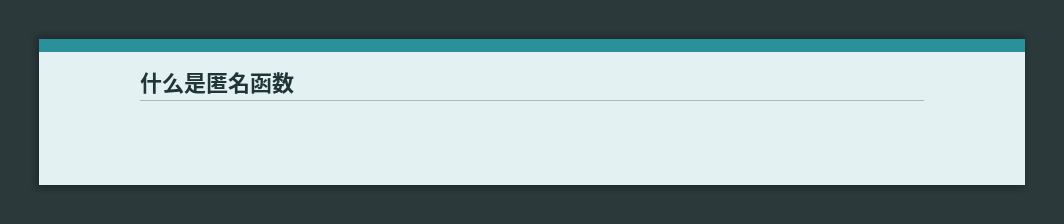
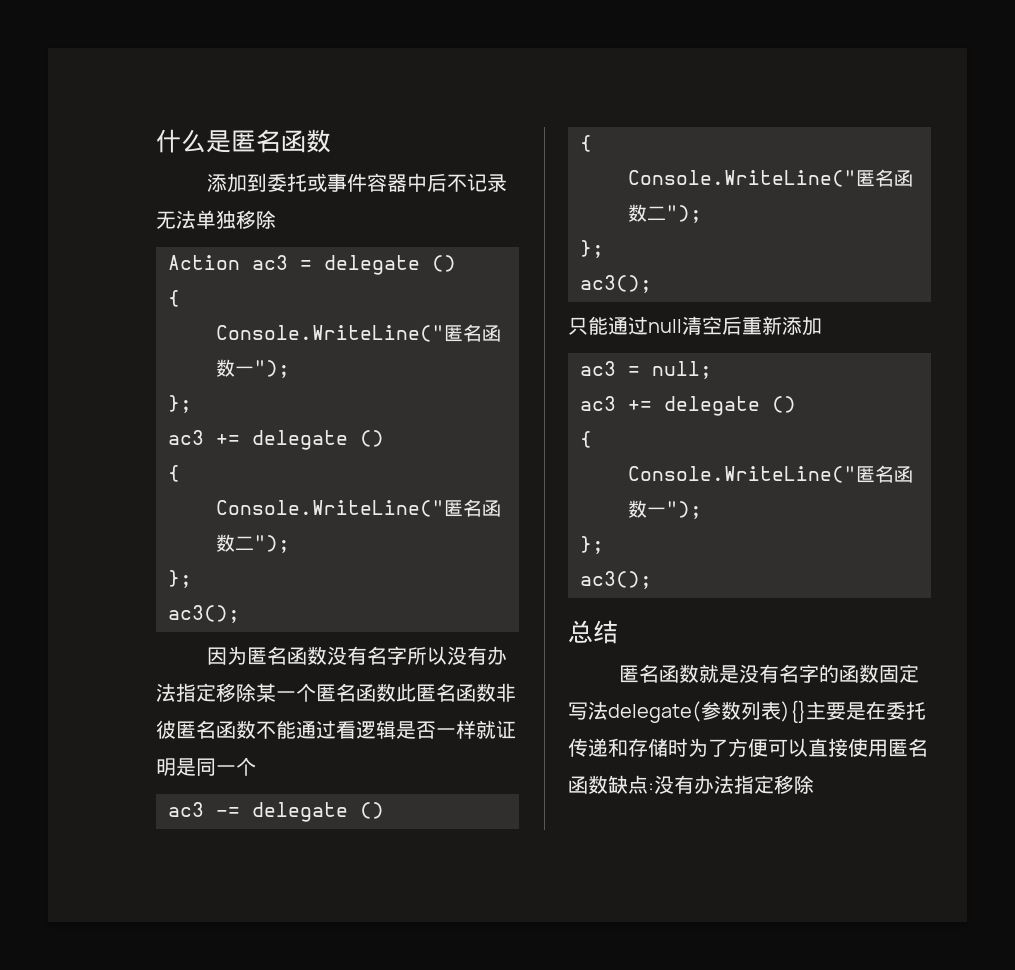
(294, 83) none -> [207,173,508,193] [156,210,276,229] [168,255,456,275] [168,290,180,307] [216,324,501,342] [216,359,290,378] [168,395,192,413] [168,430,384,450] [168,465,180,482] [216,499,501,517] [216,534,290,553] [168,570,192,588] [168,605,240,623] [207,646,508,665] [156,683,516,702] [156,720,516,740] [156,757,256,776] [168,802,384,822] [580,135,592,152] [628,169,913,187] [628,204,702,223] [580,240,604,258] [580,275,652,293] [568,316,822,336] [580,361,712,379] [580,396,796,416] [580,431,592,448] [628,465,913,483] [628,500,702,519] [580,536,604,554] [580,571,652,589] [568,620,618,644] [619,664,920,683] [568,700,926,723] [568,738,928,757] [568,775,814,794] // 添加到委托或事件容器中后不记录无法单独移除 // Action ac3 = delegate () // { // Console.WriteLine("匿名函数一"); // }; // ac3 += delegate () // { // Console.WriteLine("匿名函数二"); // }; // ac3(); // 因为匿名函数没有名字所以没有办法指定移除某一个匿名函数此匿名函数非彼匿名函数不能通过看逻辑是否一样就证明是同一个 // ac3 -= delegate () // { // Console.WriteLine("匿名函数二"); // }; // ac3(); // 只能通过null清空后重新添加 // ac3 = null; // ac3 += delegate () // { // Console.WriteLine("匿名函数一"); // }; // ac3(); // 总结 // 匿名函数就是没有名字的函数固定写法delegate(参数列表){}主要是在委托传递和存储时为了方便可以直接使用匿名函数缺点:没有办法指定移除

